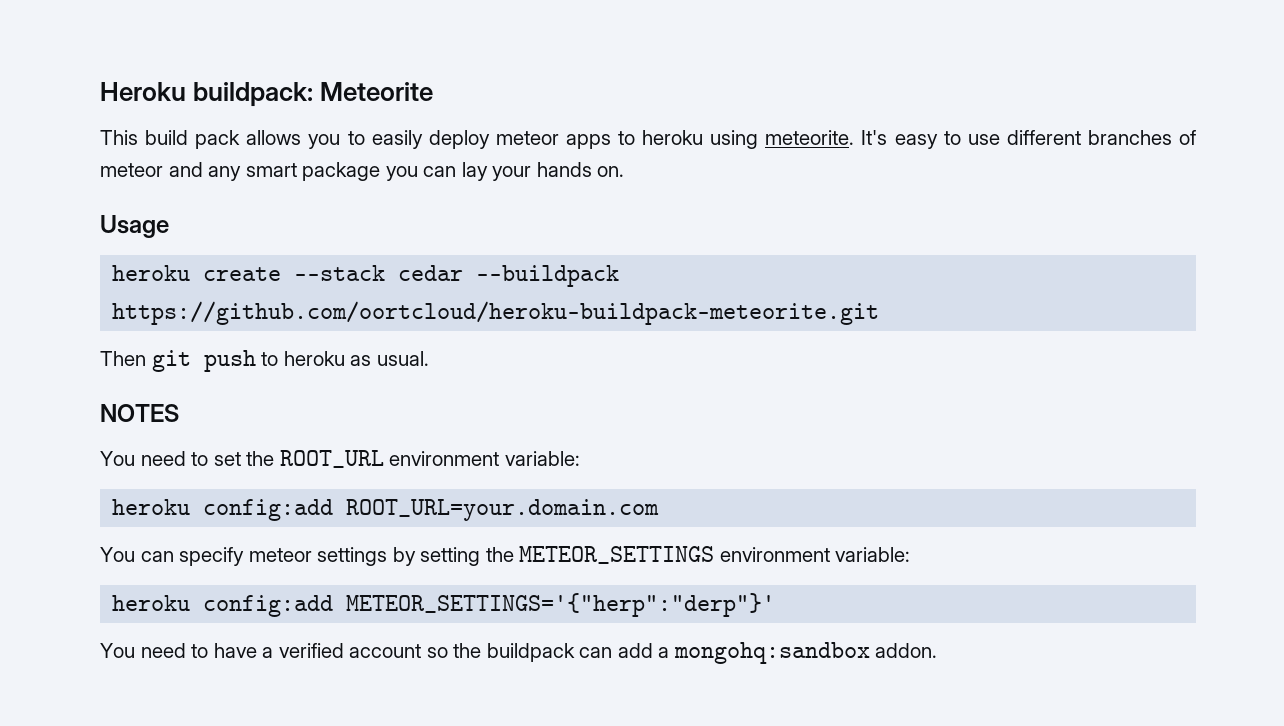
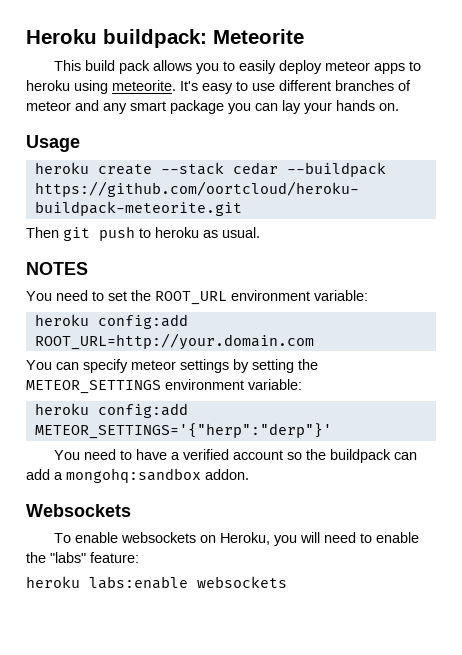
[346,499,660,521] ROOT_URL=your.domain.com -> [34,333,314,350] ROOT_URL=http://your.domain.com
(938, 650) none -> [26,504,131,517] [54,532,420,546] [26,552,139,563] [26,576,287,589] // Websockets // To enable websockets on Heroku, you will need to enable the "labs" feature: // heroku labs:enable websockets

